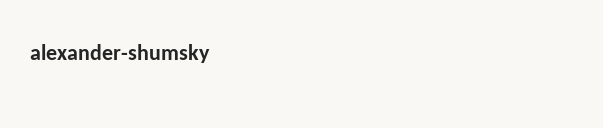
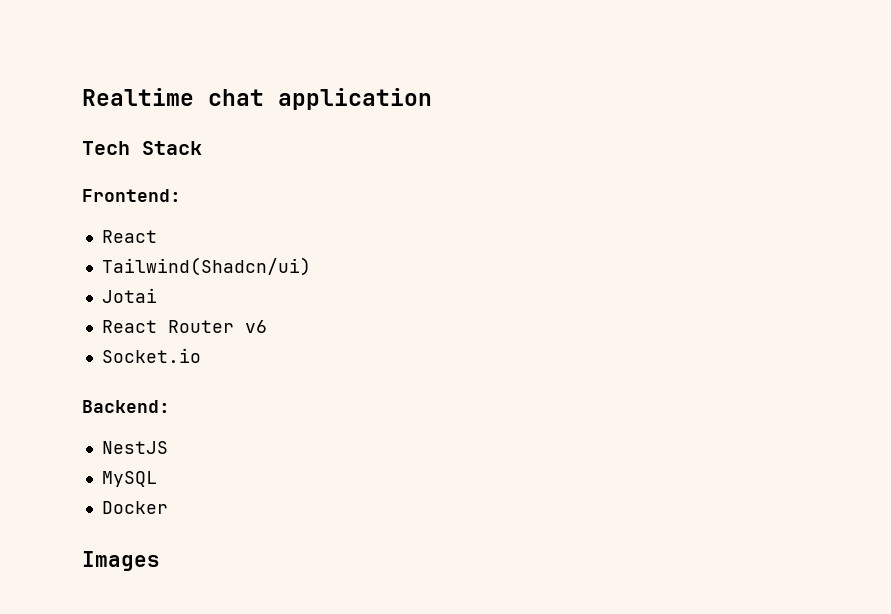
[30,44,210,63] alexander-shumsky -> [82,88,432,110] [82,141,202,155] [82,189,181,202] [101,230,157,243] [101,257,311,276] [101,288,157,303] [101,320,267,333] [101,348,201,363] [82,400,170,413] [101,441,168,454] [101,471,157,487] [101,501,168,514] [82,551,160,571] Realtime chat application // Tech Stack // Frontend: // React // Tailwind(Shadcn/ui) // Jotai // React Router v6 // Socket.io // Backend: // NestJS // MySQL // Docker // Images

